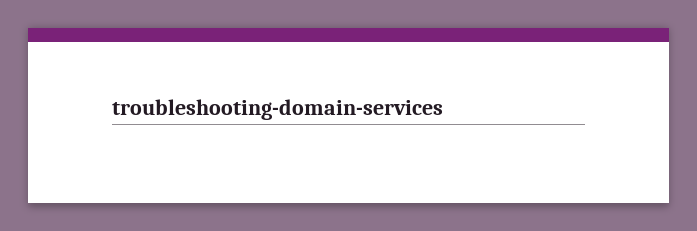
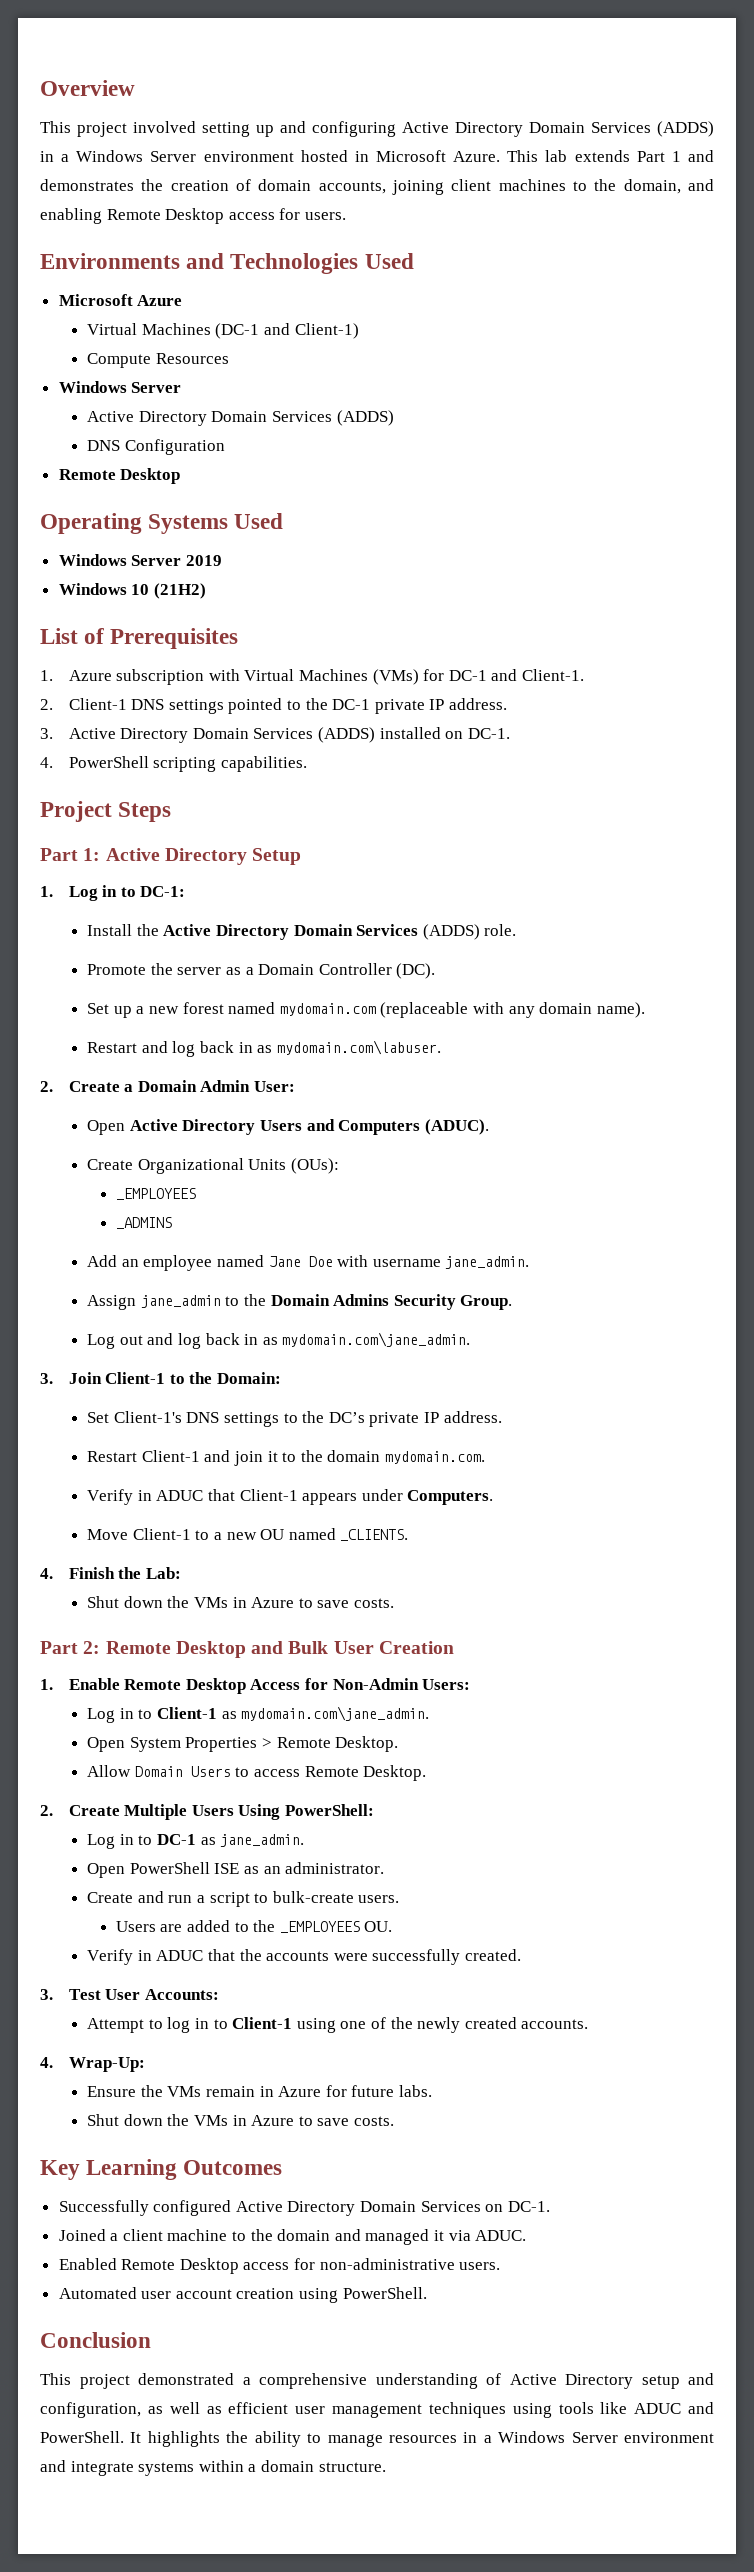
[112,99,443,120] troubleshooting-domain-services -> [40,80,135,96] [40,121,714,137] [40,150,714,162] [40,179,715,195] [40,208,346,224] [40,253,414,274] [58,294,183,306] [87,323,359,339] [87,353,229,368] [58,381,182,393] [87,410,394,426] [87,439,225,455] [58,468,181,484] [40,513,284,534] [58,554,222,566] [58,583,206,599] [40,628,239,649] [40,669,584,685] [40,698,507,714] [40,727,510,743] [40,756,307,772] [40,801,172,822] [40,848,302,865] [40,885,186,901] [87,924,517,940] [87,963,436,979] [87,1002,645,1018] [87,1040,441,1057] [40,1080,295,1092] [87,1119,489,1135] [87,1158,340,1174] [115,1188,196,1200] [115,1217,172,1229] [87,1255,530,1271] [87,1294,513,1310] [87,1332,471,1349] [40,1372,281,1384] [87,1411,502,1427] [87,1450,485,1466] [87,1489,494,1505] [87,1528,409,1541] [40,1567,181,1579] [87,1596,394,1608] [40,1641,454,1658] [40,1678,471,1694] [87,1706,430,1723] [87,1736,399,1752] [87,1765,427,1781] [40,1804,374,1820] [87,1834,305,1849] [87,1862,385,1878] [87,1891,400,1907] [115,1920,393,1933] [87,1949,521,1965] [40,1989,219,2000] [87,2017,589,2033] [40,2057,145,2072] [87,2085,432,2097] [87,2114,394,2126] [40,2159,283,2180] [58,2200,550,2216] [58,2229,527,2245] [58,2258,501,2274] [58,2287,427,2303] [40,2332,151,2348] [40,2373,714,2389] [40,2402,715,2418] [40,2431,714,2447] [40,2460,386,2476] Overview // This project involved setting up and configuring Active Directory Domain Services (ADDS) in a Windows Server environment hosted in Microsoft Azure. This lab extends Part 1 and demonstrates the creation of domain accounts, joining client machines to the domain, and enabling Remote Desktop access for users. // Environments and Technologies Used // Microsoft Azure // Virtual Machines (DC-1 and Client-1) // Compute Resources // Windows Server // Active Directory Domain Services (ADDS) // DNS Configuration // Remote Desktop // Operating Systems Used // Windows Server 2019 // Windows 10 (21H2) // List of Prerequisites // 1. Azure subscription with Virtual Machines (VMs) for DC-1 and Client-1. // 2. Client-1 DNS settings pointed to the DC-1 private IP address. // 3. Active Directory Domain Services (ADDS) installed on DC-1. // 4. PowerShell scripting capabilities. // Project Steps // Part 1: Active Directory Setup // 1. Log in to DC-1: // Install the Active Directory Domain Services (ADDS) role. // Promote the server as a Domain Controller (DC). // Set up a new forest named mydomain.com (replaceable with any domain name). // Restart and log back in as mydomain.com\labuser. // 2. Create a Domain Admin User: // Open Active Directory Users and Computers (ADUC). // Create Organizational Units (OUs): // _EMPLOYEES // _ADMINS // Add an employee named Jane Doe with username jane_admin. // Assign jane_admin to the Domain Admins Security Group. // Log out and log back in as mydomain.com\jane_admin. // 3. Join Client-1 to the Domain: // Set Client-1's DNS settings to the DC’s private IP address. // Restart Client-1 and join it to the domain mydomain.com. // Verify in ADUC that Client-1 appears under Computers. // Move Client-1 to a new OU named _CLIENTS. // 4. Finish the Lab: // Shut down the VMs in Azure to save costs. // Part 2: Remote Desktop and Bulk User Creation // 1. Enable Remote Desktop Access for Non-Admin Users: // Log in to Client-1 as mydomain.com\jane_admin. // Open System Properties > Remote Desktop. // Allow Domain Users to access Remote Desktop. // 2. Create Multiple Users Using PowerShell: // Log in to DC-1 as jane_admin. // Open PowerShell ISE as an administrator. // Create and run a script to bulk-create users. // Users are added to the _EMPLOYEES OU. // Verify in ADUC that the accounts were successfully created. // 3. Test User Accounts: // Attempt to log in to Client-1 using one of the newly created accounts. // 4. Wrap-Up: // Ensure the VMs remain in Azure for future labs. // Shut down the VMs in Azure to save costs. // Key Learning Outcomes // Successfully configured Active Directory Domain Services on DC-1. // Joined a client machine to the domain and managed it via ADUC. // Enabled Remote Desktop access for non-administrative users. // Automated user account creation using PowerShell. // Conclusion // This project demonstrated a comprehensive understanding of Active Directory setup and configuration, as well as efficient user management techniques using tools like ADUC and PowerShell. It highlights the ability to manage resources in a Windows Server environment and integrate systems within a domain structure.

